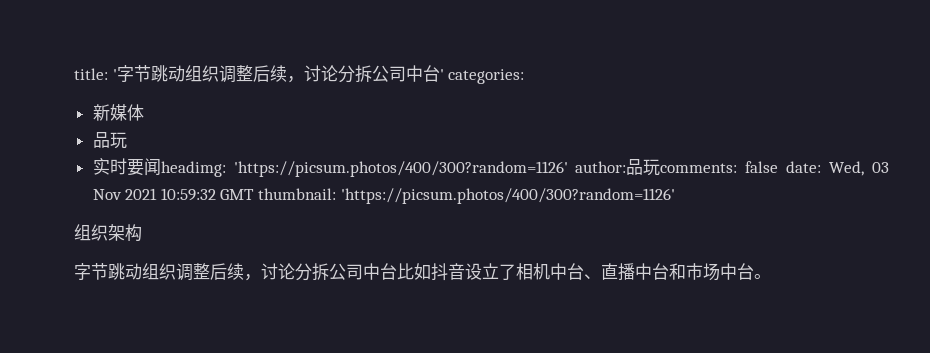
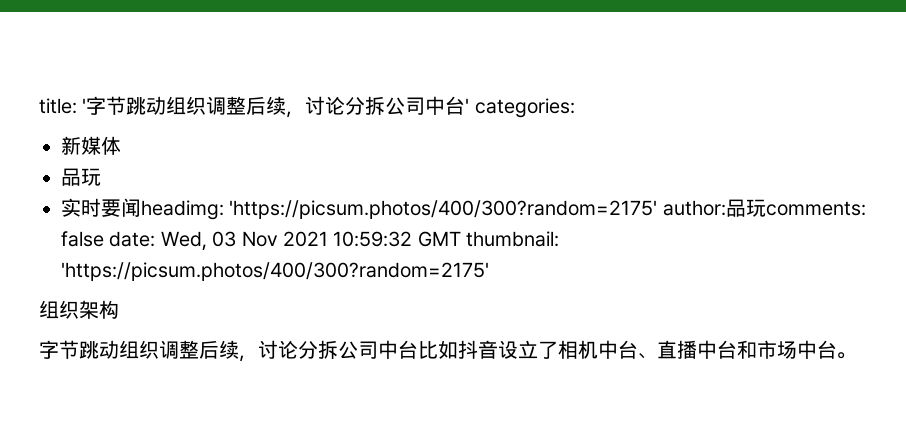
[233,161,568,177] 'https://picsum.photos/400/300?random=1126' -> [229,200,658,219] 'https://picsum.photos/400/300?random=2175'
[340,188,675,204] 'https://picsum.photos/400/300?random=1126' -> [61,262,489,281] 'https://picsum.photos/400/300?random=2175'

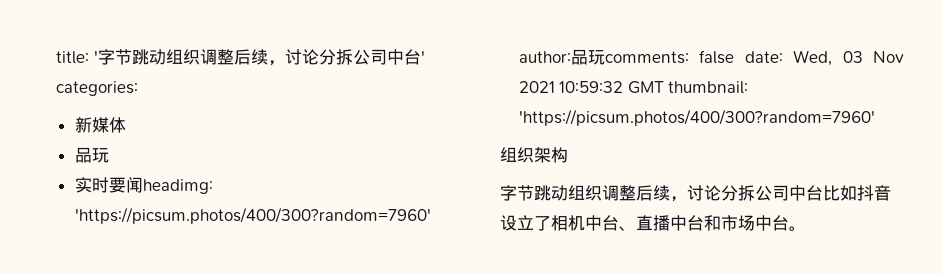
[229,200,658,219] 'https://picsum.photos/400/300?random=2175' -> [74,207,431,224] 'https://picsum.photos/400/300?random=7960'
[61,262,489,281] 'https://picsum.photos/400/300?random=2175' -> [518,109,875,126] 'https://picsum.photos/400/300?random=7960'

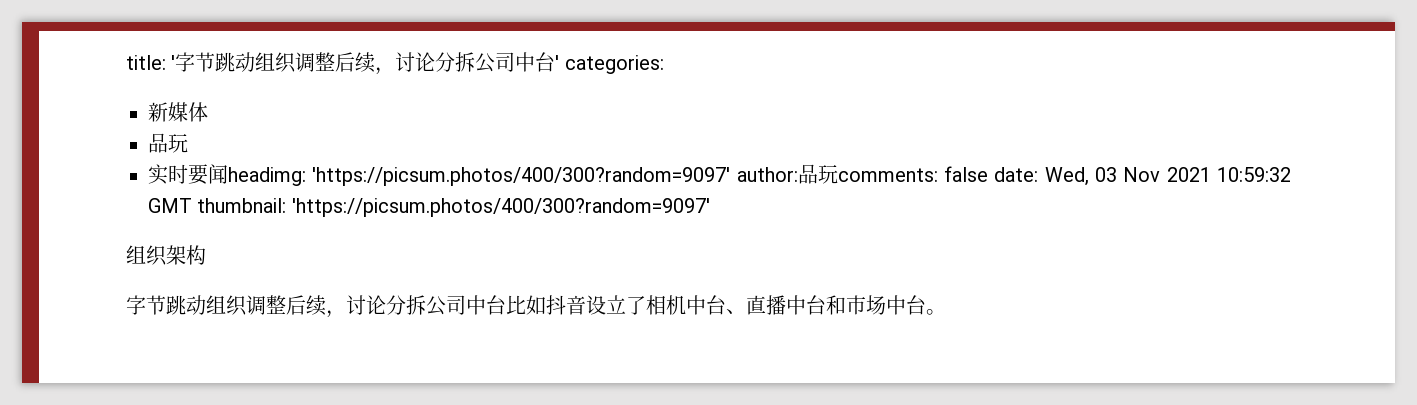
[74,207,431,224] 'https://picsum.photos/400/300?random=7960' -> [312,167,731,186] 'https://picsum.photos/400/300?random=9097'
[518,109,875,126] 'https://picsum.photos/400/300?random=7960' -> [291,198,710,217] 'https://picsum.photos/400/300?random=9097'

